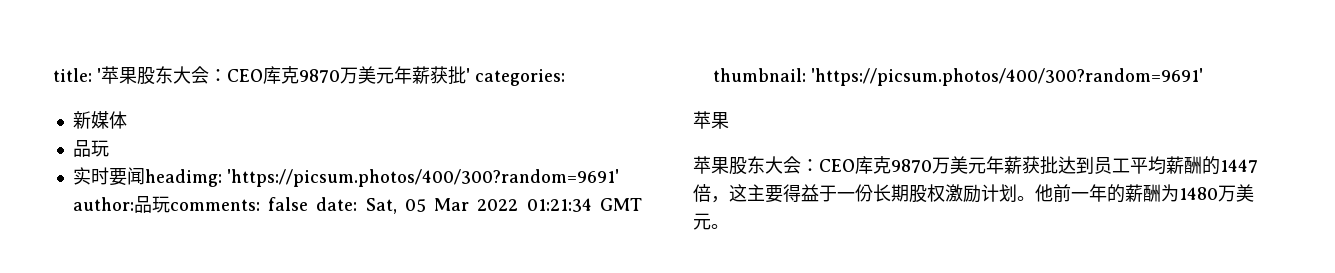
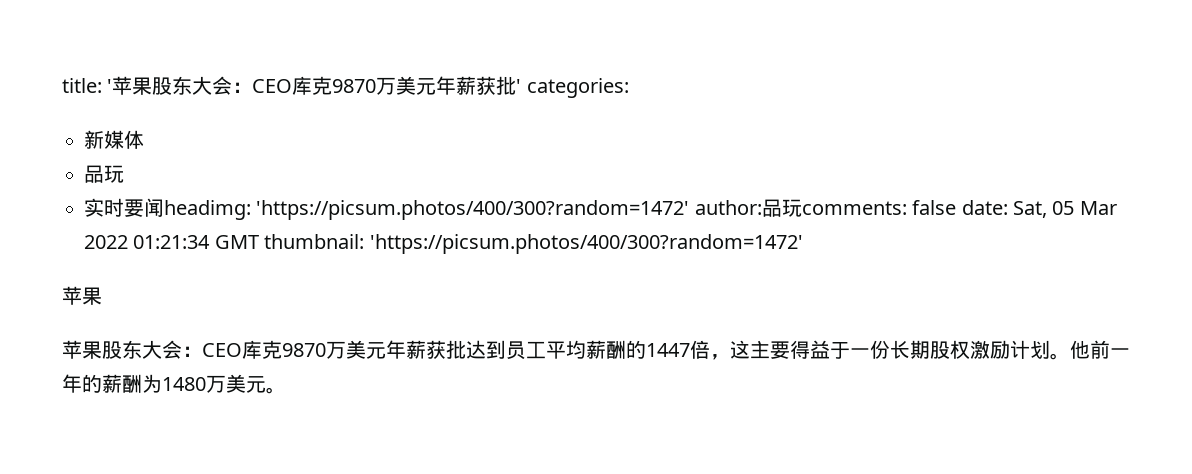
[226,169,619,187] 'https://picsum.photos/400/300?random=9691' -> [256,200,690,220] 'https://picsum.photos/400/300?random=1472'
[810,68,1203,86] 'https://picsum.photos/400/300?random=9691' -> [369,234,803,254] 'https://picsum.photos/400/300?random=1472'

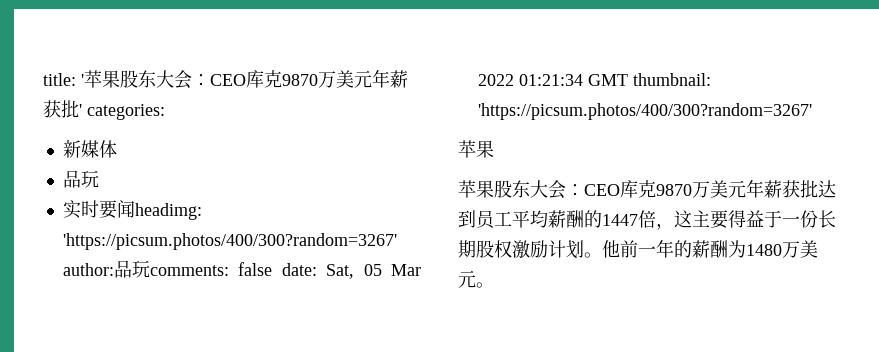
[256,200,690,220] 'https://picsum.photos/400/300?random=1472' -> [62,233,397,250] 'https://picsum.photos/400/300?random=3267'
[369,234,803,254] 'https://picsum.photos/400/300?random=1472' -> [477,103,812,120] 'https://picsum.photos/400/300?random=3267'

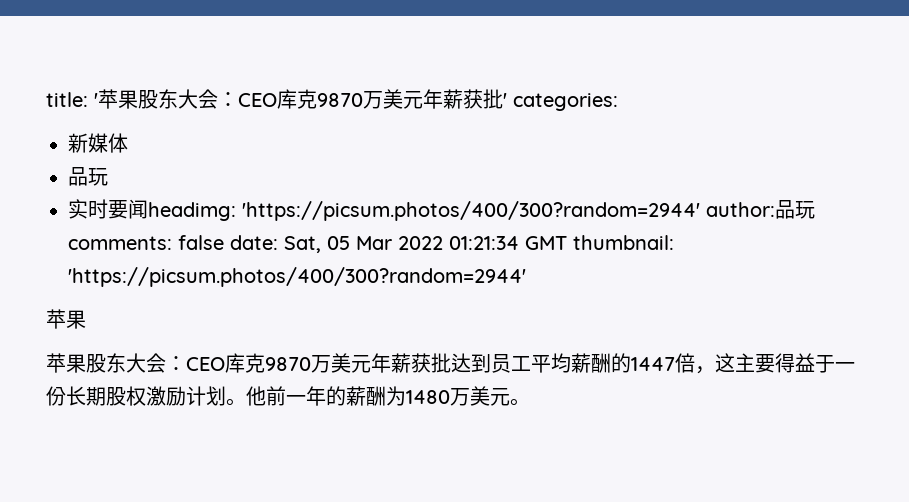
[62,233,397,250] 'https://picsum.photos/400/300?random=3267' -> [242,201,700,221] 'https://picsum.photos/400/300?random=2944'
[477,103,812,120] 'https://picsum.photos/400/300?random=3267' -> [68,267,526,287] 'https://picsum.photos/400/300?random=2944'

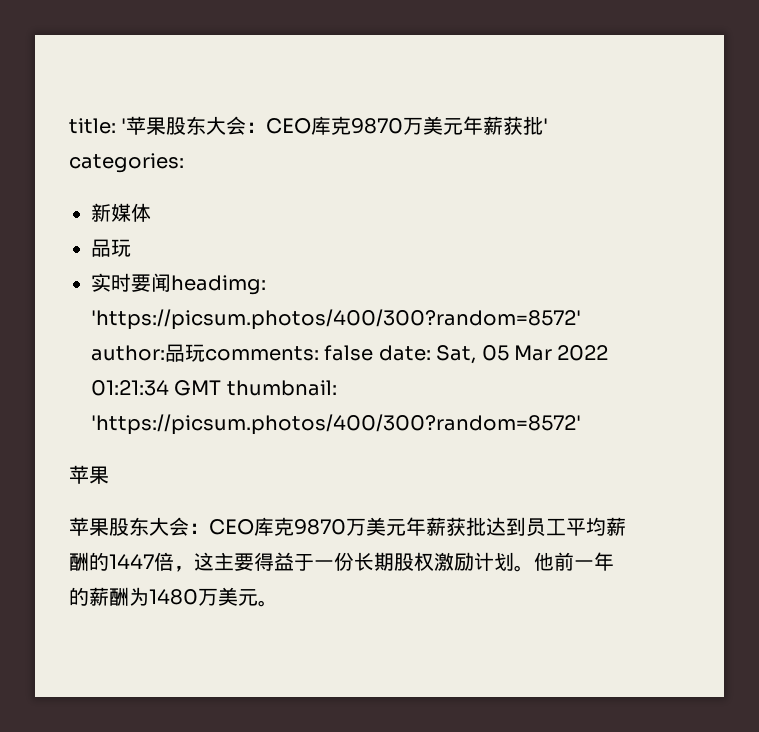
[242,201,700,221] 'https://picsum.photos/400/300?random=2944' -> [91,309,581,330] 'https://picsum.photos/400/300?random=8572'
[68,267,526,287] 'https://picsum.photos/400/300?random=2944' -> [91,414,581,435] 'https://picsum.photos/400/300?random=8572'

